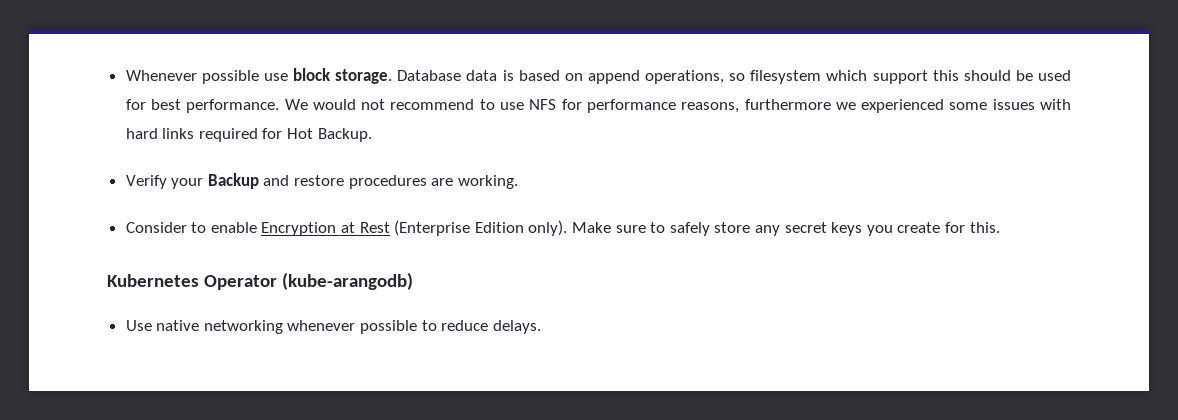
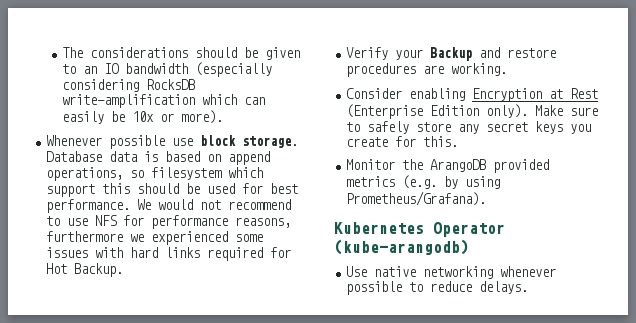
(125, 75) none -> [61,47,300,60] [61,62,272,77] [61,79,195,92] [61,94,265,108] [61,110,223,124] The considerations should be given to an IO bandwidth (especially considering RocksDB write-amplification which can easily be 10x or more). //
[191,222,257,233] to enable -> [409,88,466,101] enabling
(1000, 227) none -> [346,159,550,173] [346,175,501,189] [346,191,487,206] // Monitor the ArangoDB provided metrics (e.g. by using Prometheus/Grafana).

